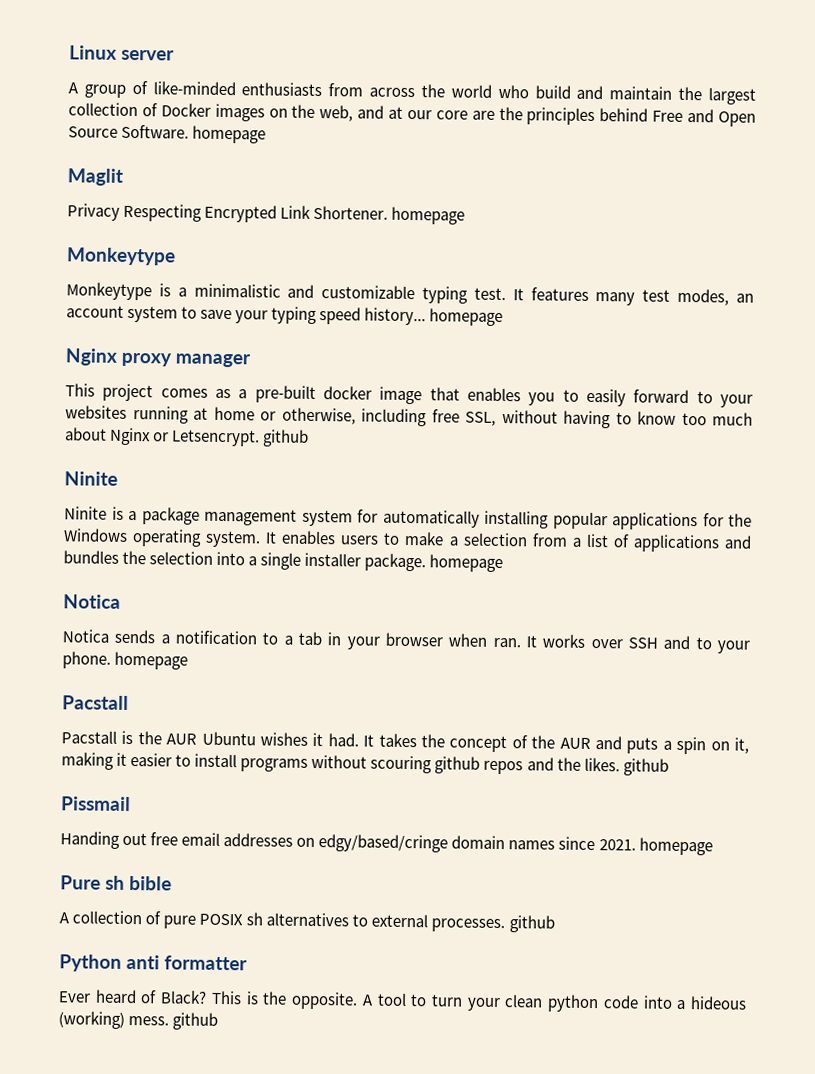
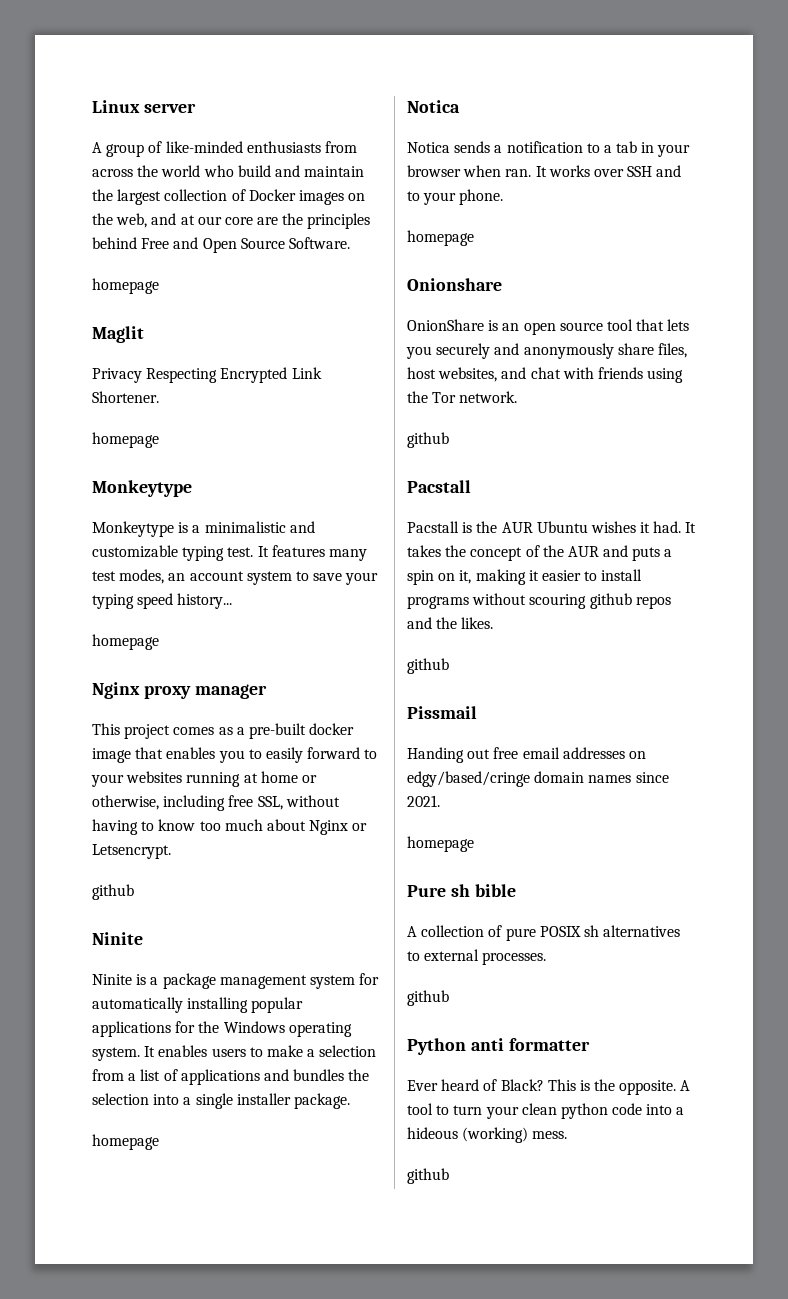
(190, 131) none -> (350, 243) //
(389, 212) none -> (159, 397) //
(427, 316) none -> (233, 601) //
(261, 438) none -> (171, 851) //
(427, 562) none -> (350, 1101) //
[114,651,189,670] homepage -> [407,230,474,246] [407,278,502,291] [407,319,690,335] [406,343,687,359] [407,367,684,383] [407,391,518,403] [407,432,449,448] // homepage // Onionshare // OnionShare is an open source tool that lets you securely and anonymously share files, host websites, and chat with friends using the Tor network. // github
(620, 764) none -> (494, 623) //
(636, 845) none -> (440, 801) //
(506, 925) none -> (547, 958) //
(170, 1021) none -> (568, 1135) //

